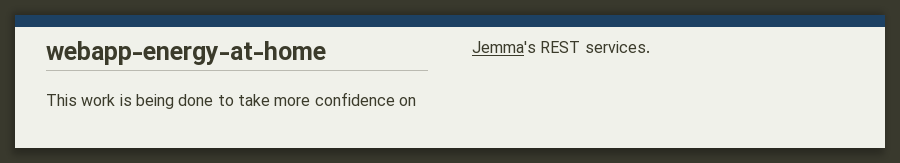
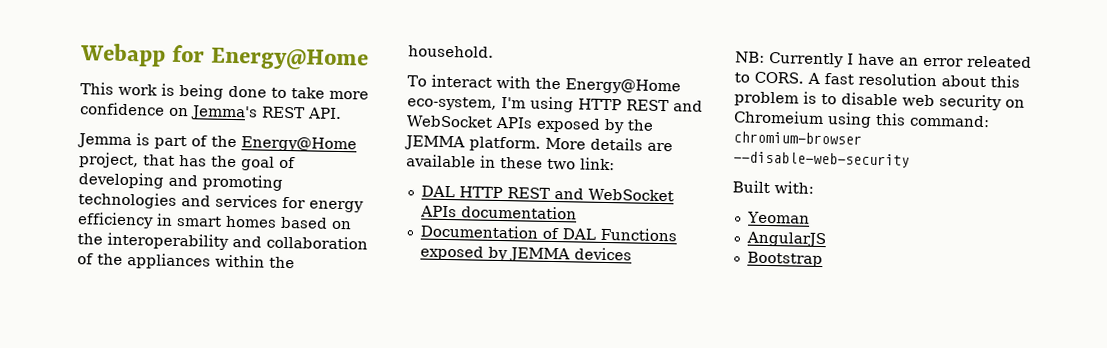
[46,41,326,65] webapp-energy-at-home -> [79,43,370,71] Webapp for Energy@Home
[584,41,650,53] services. -> [307,107,342,120] [77,133,357,153] [79,152,296,171] [78,172,283,191] [78,192,364,213] [77,212,352,230] [77,232,368,250] [77,253,295,270] [408,45,494,58] [407,74,681,95] [407,96,703,113] [406,115,654,134] [404,135,673,152] [406,154,615,171] [420,185,674,202] [419,205,577,220] [419,224,677,242] [419,245,632,263] [735,51,1032,68] [734,71,1020,88] [734,91,1025,111] [733,110,990,128] [733,131,862,145] [733,151,910,168] [732,180,814,194] [746,211,810,224] [745,231,826,248] [746,251,823,268] API. // Jemma is part of the Energy@Home project, that has the goal of developing and promoting technologies and services for energy efficiency in smart homes based on the interoperability and collaboration of the appliances within the household. // To interact with the Energy@Home eco-system, I'm using HTTP REST and WebSocket APIs exposed by the JEMMA platform. More details are available in these two link: // DAL HTTP REST and WebSocket APIs documentation // Documentation of DAL Functions exposed by JEMMA devices // NB: Currently I have an error releated to CORS. A fast resolution about this problem is to disable web security on Chromeium using this command: chromium-browser --disable-web-security // Built with: // Yeoman // AngularJS // Bootstrap

